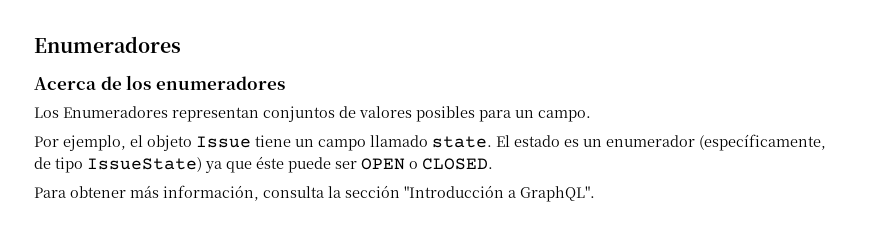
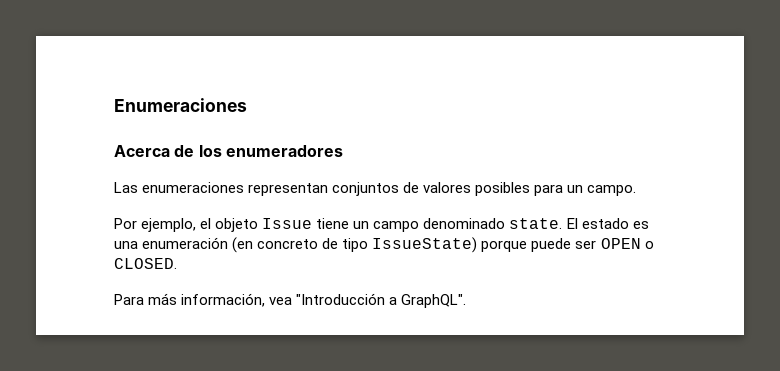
[34,36,181,53] Enumeradores -> [114,98,247,112] Enumeraciones
[34,106,168,118] Los Enumeradores -> [114,182,245,193] Las enumeraciones
[370,135,428,147] llamado -> [423,218,506,229] denominado
[583,134,826,151] [34,156,284,173] un enumerador (específicamente, de tipo IssueState) ya que éste -> [114,237,528,253] una enumeración (en concreto de tipo IssueState) porque
[70,186,126,198] obtener -> (144, 299) none
[263,185,400,198] consulta la sección -> [269,297,293,305] vea

